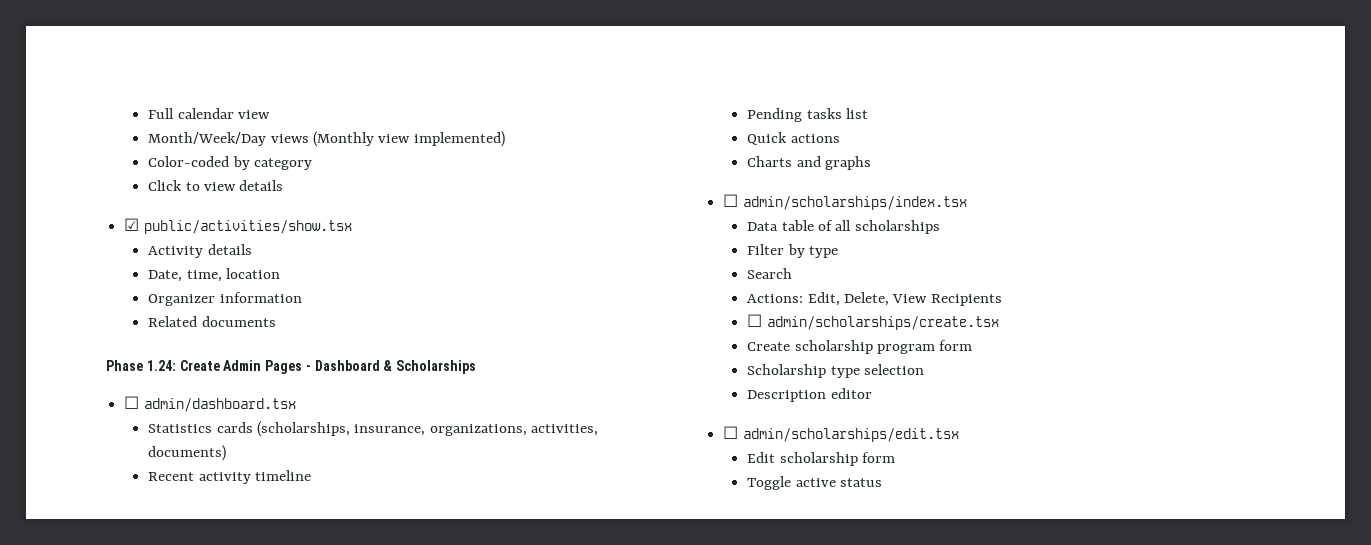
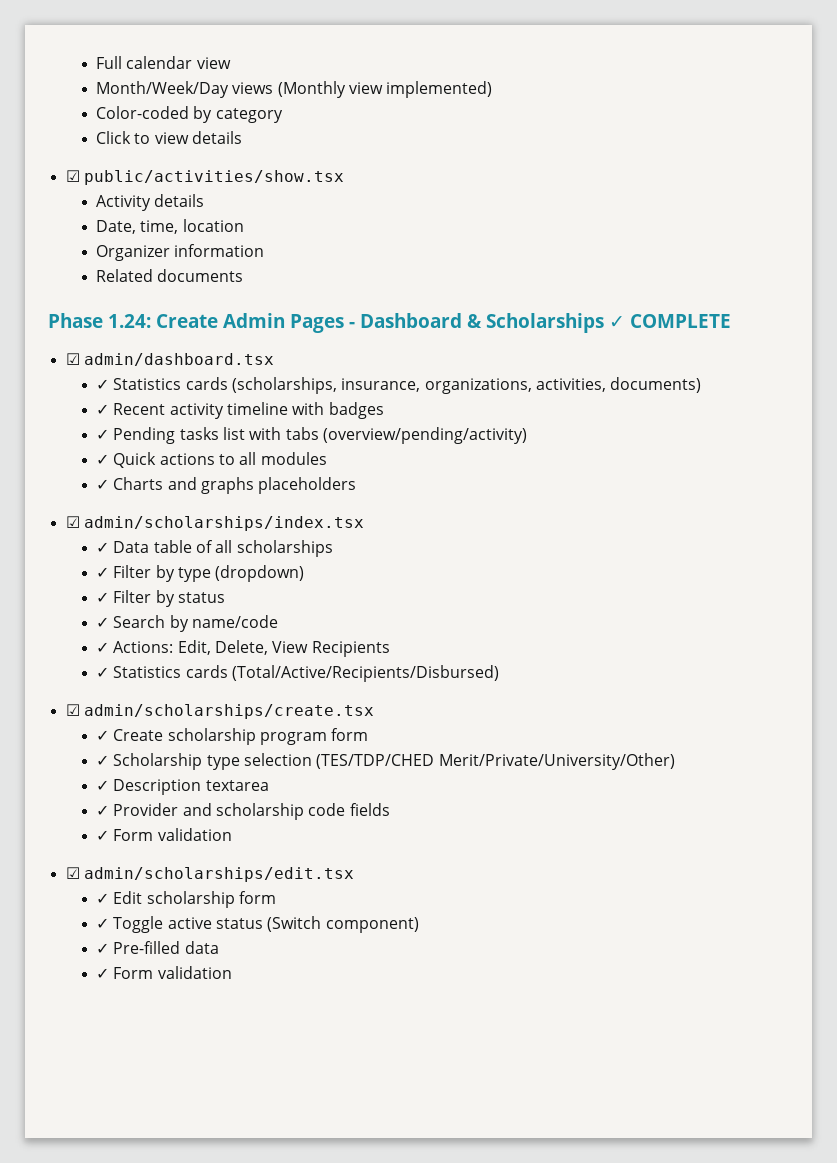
[124,396,140,409] // ☐ -> [609,314,731,328] [65,353,80,365] ✓ COMPLETE // ☑
(296, 405) none -> [96,379,110,390] ✓
(227, 453) none -> [96,404,110,415] ✓
(311, 475) // -> [292,402,384,419] [96,429,110,440] with badges // ✓
[747,132,840,145] // Quick actions // -> [249,427,528,444] [96,452,327,468] [96,479,110,490] with tabs (overview/pending/activity) // ✓ Quick actions to all modules // ✓
[723,194,739,207] // ☐ -> [258,477,357,494] [65,516,80,528] placeholders // ☑
(967, 203) none -> [96,542,110,553] ✓
(940, 227) none -> [96,567,110,578] ✓
[747,268,793,279] // Search // -> [215,565,305,582] [96,590,226,607] [96,615,279,632] [96,642,110,653] (dropdown) // ✓ Filter by status // ✓ Search by name/code // ✓
[747,314,763,327] ☐ -> [96,665,500,682] [65,704,80,716] ✓ Statistics cards (Total/Active/Recipients/Disbursed) // ☑
(999, 323) none -> [96,730,110,741] ✓
(973, 345) none -> [96,755,110,766] ✓
[747,388,872,402] [723,426,739,439] // Description editor // ☐ -> [316,753,675,770] [96,779,269,795] [96,803,390,820] [96,828,232,841] [65,867,80,879] (TES/TDP/CHED Merit/Private/University/Other) // ✓ Description textarea // ✓ Provider and scholarship code fields // ✓ Form validation // ☑
(959, 435) none -> [96,893,110,904] ✓
(895, 457) none -> [96,918,110,929] ✓
(882, 482) none -> [267,916,419,933] [96,941,219,954] [96,966,232,979] (Switch component) // ✓ Pre-filled data // ✓ Form validation

